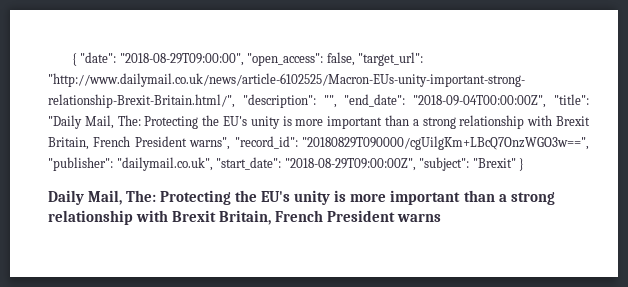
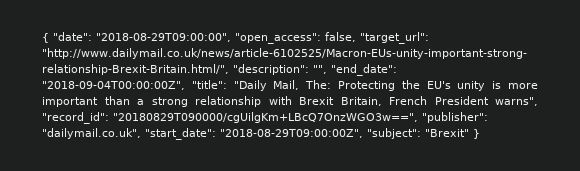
[48,190,555,205] [48,210,442,225] // Daily Mail, The: Protecting the EU's unity is more important than a strong relationship with Brexit Britain, French President warns -> (480, 134) none

